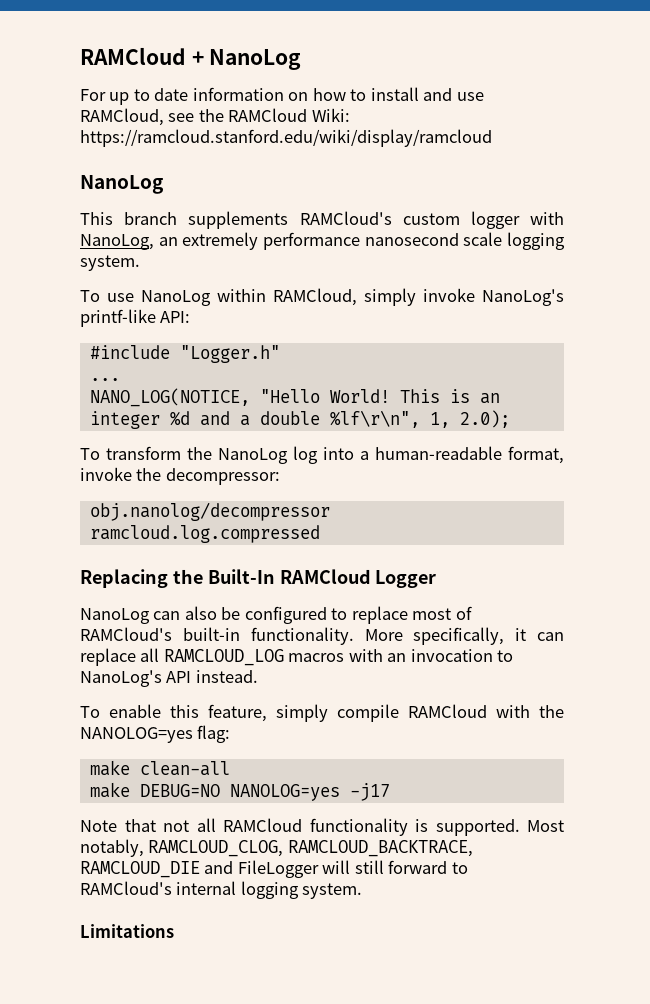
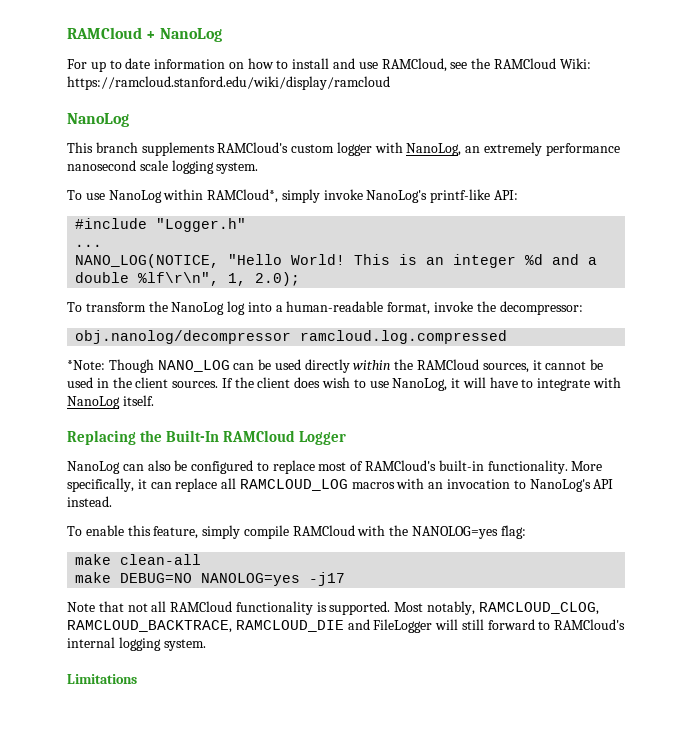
[273,288,357,306] RAMCloud, -> [207,189,279,203] RAMCloud*,
(320, 534) none -> [67,359,604,373] [67,377,622,391] [67,395,154,409] // *Note: Though NANO_LOG can be used directly within the RAMCloud sources, it cannot be used in the client sources. If the client does wish to use NanoLog, it will have to integrate with NanoLog itself.

